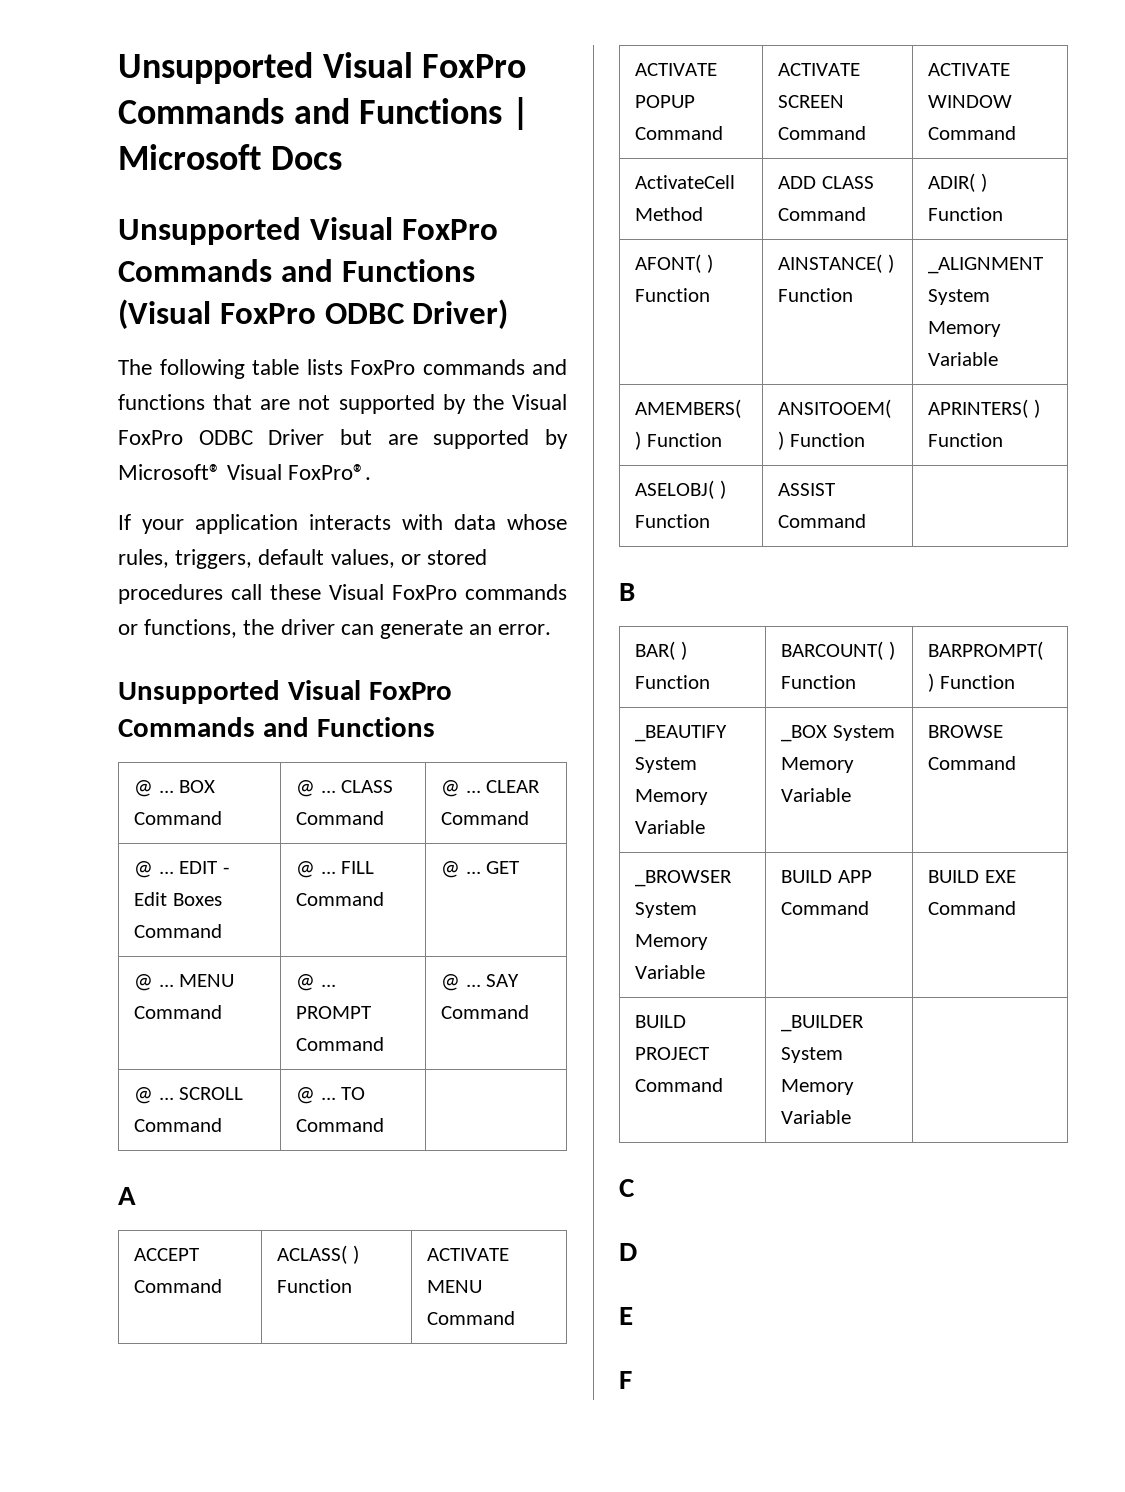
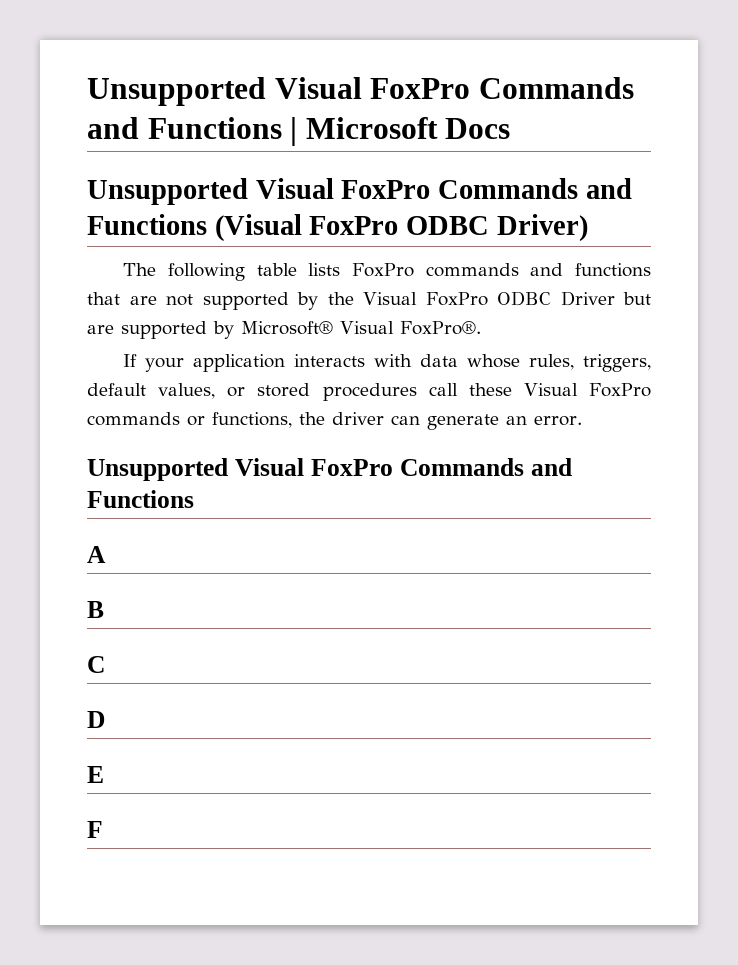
[134,780,216,797] [134,811,223,825] [296,780,394,797] [296,811,385,825] [441,780,541,797] [441,811,530,825] [134,861,230,878] [134,892,222,906] [134,924,223,938] [296,861,375,878] [296,892,385,906] [441,861,520,878] [134,974,235,991] [134,1005,223,1019] [296,974,336,991] [296,1006,372,1019] [296,1037,385,1051] [441,974,520,991] [441,1005,530,1019] [134,1087,244,1104] [134,1118,223,1132] [296,1087,366,1104] [296,1118,385,1132] [118,1187,136,1205] [134,1248,200,1261] [134,1279,223,1293] [277,1245,359,1264] [277,1279,353,1293] [427,1248,510,1261] [427,1280,483,1293] [427,1311,516,1325] [635,63,718,76] [635,95,696,108] [635,126,724,140] [778,63,861,76] [778,95,845,108] [778,126,867,140] [928,63,1011,76] [928,95,1013,108] [928,126,1017,140] [635,175,736,189] [635,207,704,221] [778,176,874,189] [778,207,867,221] [928,173,987,192] [928,207,1004,221] [635,254,713,273] [635,288,711,302] [778,254,894,273] [778,288,854,302] [928,257,1044,274] [928,289,991,305] [928,321,1002,337] [928,352,999,366] [635,399,742,418] [635,431,722,450] [778,399,892,418] [778,431,865,450] [928,399,1040,418] [928,433,1004,447] [635,480,726,499] [635,514,711,528] [778,483,836,496] [778,514,867,528] [619,583,635,601] [635,641,687,660] [635,675,711,689] [781,641,895,660] [781,675,857,689] [928,641,1044,660] [928,673,1015,692] [635,725,728,742] [635,757,698,773] [635,789,709,805] [635,820,706,834] [781,725,895,742] [781,757,855,773] [781,788,852,802] [928,725,1004,738] [928,756,1017,770] [635,870,733,887] [635,902,698,918] [635,934,709,950] [635,965,706,979] [781,870,872,883] [781,901,870,915] [928,870,1016,883] [928,901,1017,915] [635,1015,687,1028] [635,1047,710,1060] [635,1078,724,1092] [781,1015,865,1032] [781,1047,844,1063] [781,1079,855,1095] [781,1110,852,1124] // @ ... BOX Command | @ ... CLASS Command | @ ... CLEAR Command // @ ... EDIT - Edit Boxes Command | @ ... FILL Command | @ ... GET // @ ... MENU Command | @ ... PROMPT Command | @ ... SAY Command // @ ... SCROLL Command | @ ... TO Command | // A // ACCEPT Command | ACLASS( ) Function | ACTIVATE MENU Command // ACTIVATE POPUP Command | ACTIVATE SCREEN Command | ACTIVATE WINDOW Command // ActivateCell Method | ADD CLASS Command | ADIR( ) Function // AFONT( ) Function | AINSTANCE( ) Function | _ALIGNMENT System Memory Variable // AMEMBERS( ) Function | ANSITOOEM( ) Function | APRINTERS( ) Function // ASELOBJ( ) Function | ASSIST Command | // B // BAR( ) Function | BARCOUNT( ) Function | BARPROMPT( ) Function // _BEAUTIFY System Memory Variable | _BOX System Memory Variable | BROWSE Command // _BROWSER System Memory Variable | BUILD APP Command | BUILD EXE Command // BUILD PROJECT Command | _BUILDER System Memory Variable | -> [87,546,106,563] [87,601,104,618] // A // B

